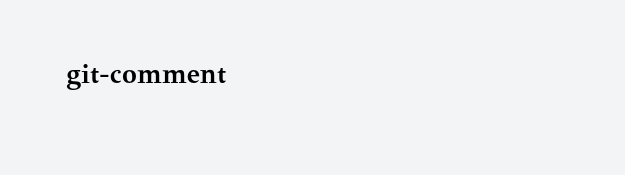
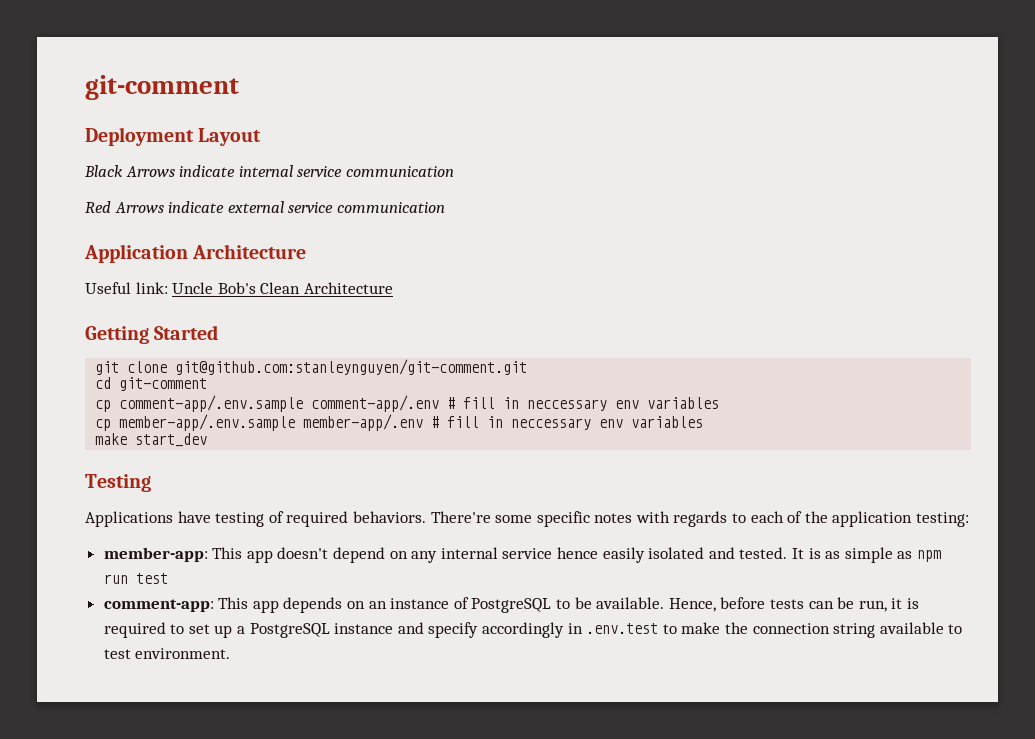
[66,64,226,90] git-comment -> [85,75,239,100] [85,127,262,146] [84,165,454,177] [85,201,445,213] [84,244,307,263] [85,282,393,294] [85,325,219,344] [95,359,528,375] [95,377,208,391] [95,395,720,412] [95,414,704,431] [95,433,208,447] [85,474,151,492] [85,511,970,527] [103,547,941,563] [103,573,168,584] [103,597,919,613] [103,622,963,638] [103,648,231,659] git-comment // Deployment Layout // Black Arrows indicate internal service communication // Red Arrows indicate external service communication // Application Architecture // Useful link: Uncle Bob's Clean Architecture // Getting Started // git clone git@github.com:stanleynguyen/git-comment.git // cd git-comment // cp comment-app/.env.sample comment-app/.env # fill in neccessary env variables // cp member-app/.env.sample member-app/.env # fill in neccessary env variables // make start_dev // Testing // Applications have testing of required behaviors. There're some specific notes with regards to each of the application testing: // member-app: This app doesn't depend on any internal service hence easily isolated and tested. It is as simple as npm run test // comment-app: This app depends on an instance of PostgreSQL to be available. Hence, before tests can be run, it is required to set up a PostgreSQL instance and specify accordingly in .env.test to make the connection string available to test environment.

